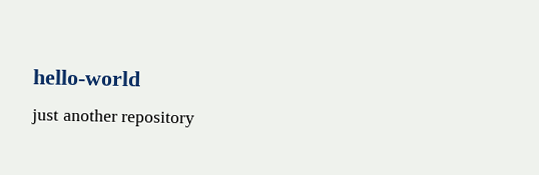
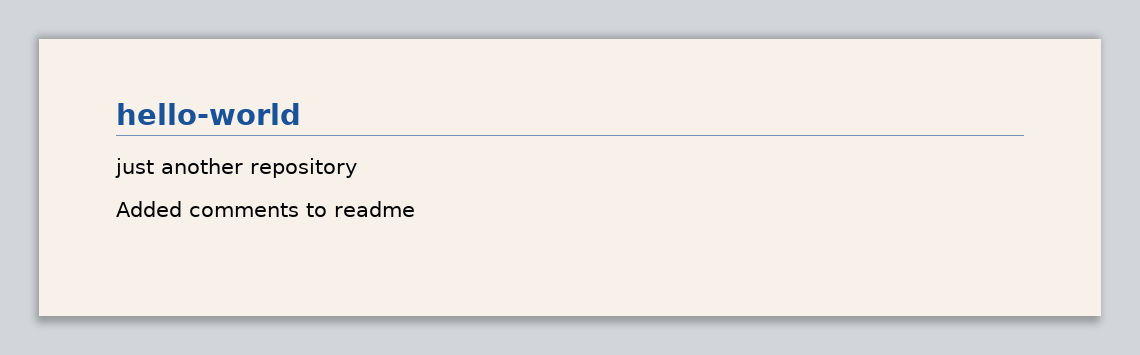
(196, 119) none -> [116,201,415,217] // Added comments to readme

